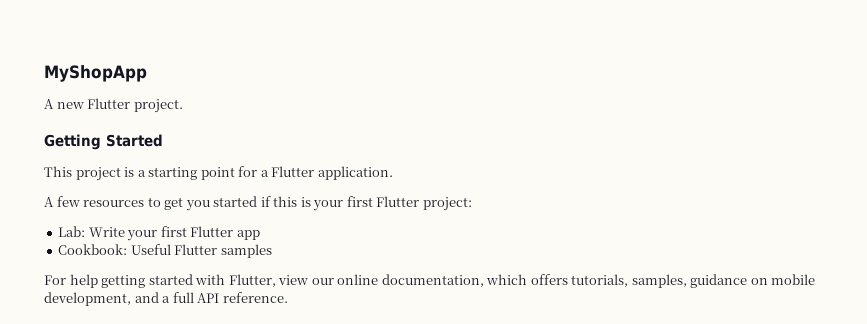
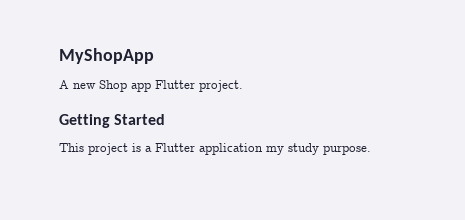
(84, 105) none -> [99,80,151,92] Shop app
[148,166,393,180] [44,196,472,211] [58,226,260,241] [58,244,272,258] [44,274,816,288] [44,292,288,306] starting point for a Flutter application. // A few resources to get you started if this is your first Flutter project: // Lab: Write your first Flutter app // Cookbook: Useful Flutter samples // For help getting started with Flutter, view our online documentation, which offers tutorials, samples, guidance on mobile development, and a full API reference. -> [155,143,371,155] Flutter application my study purpose.

